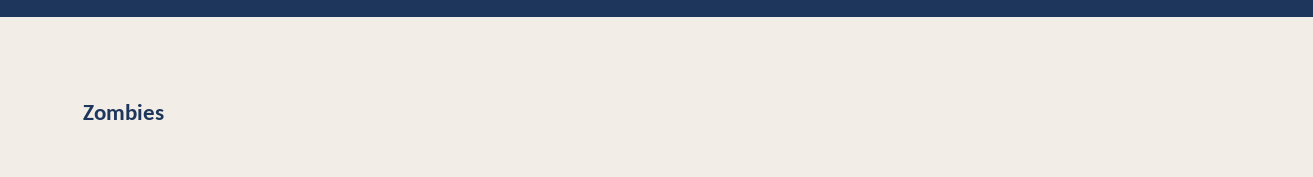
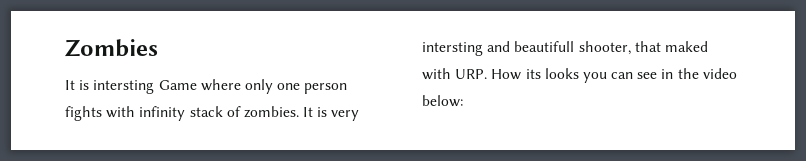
(164, 112) none -> [65,79,348,94] [65,106,360,121] [422,41,708,56] [422,68,737,83] [422,95,463,107] // It is intersting Game where only one person fights with infinity stack of zombies. It is very intersting and beautifull shooter, that maked with URP. How its looks you can see in the video below:

